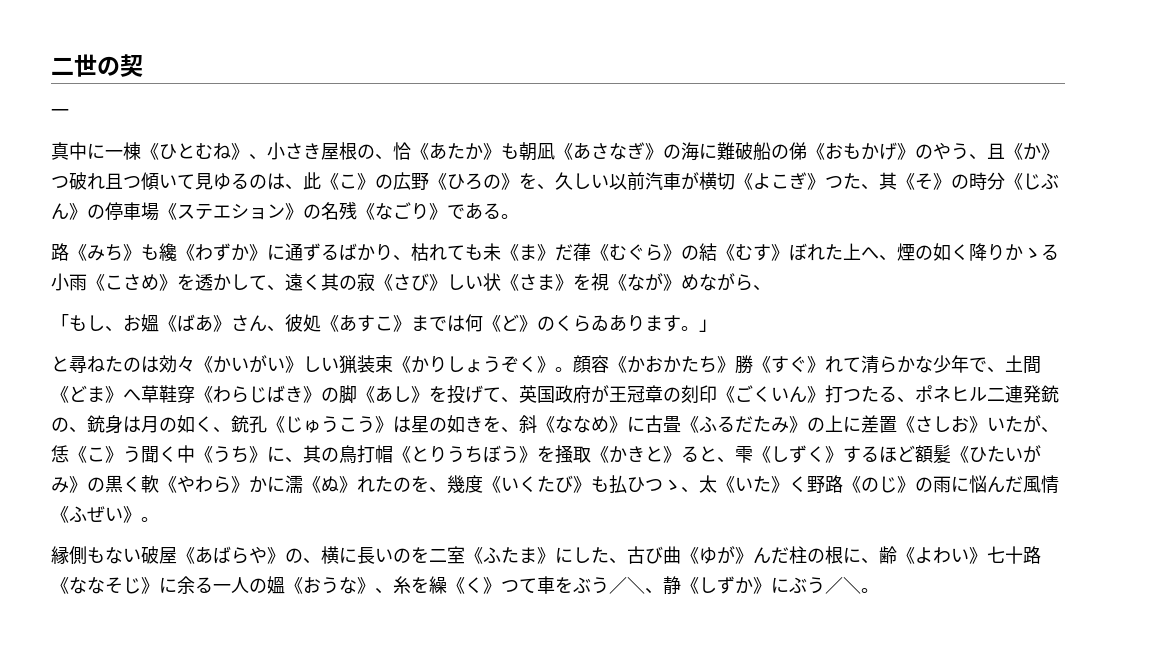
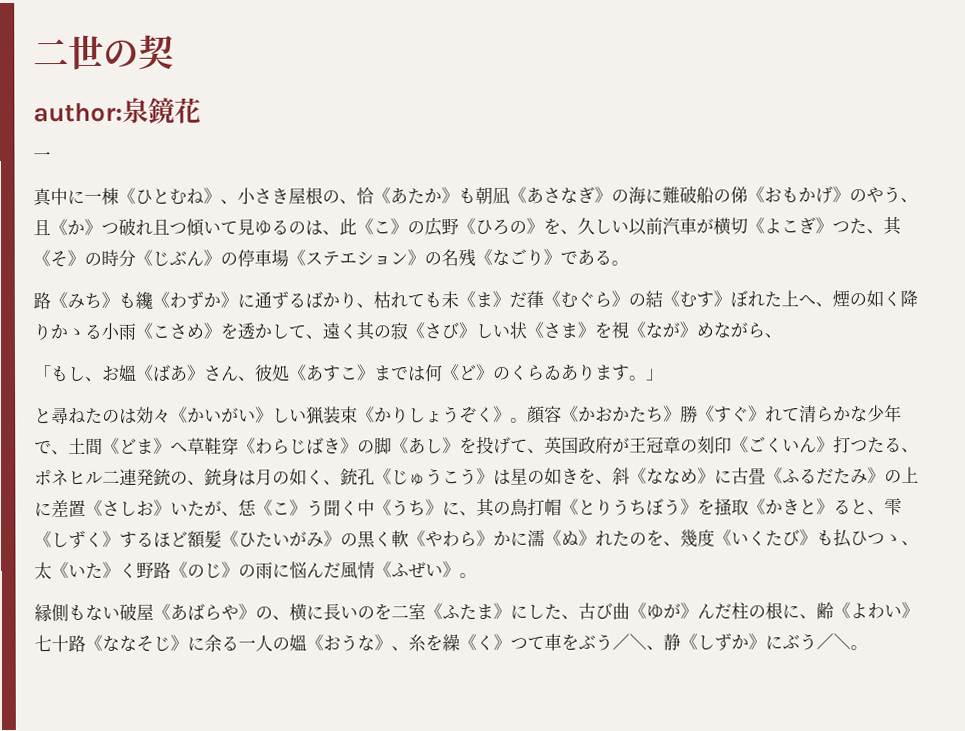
(143, 65) none -> [33,97,201,124] // author:泉鏡花

